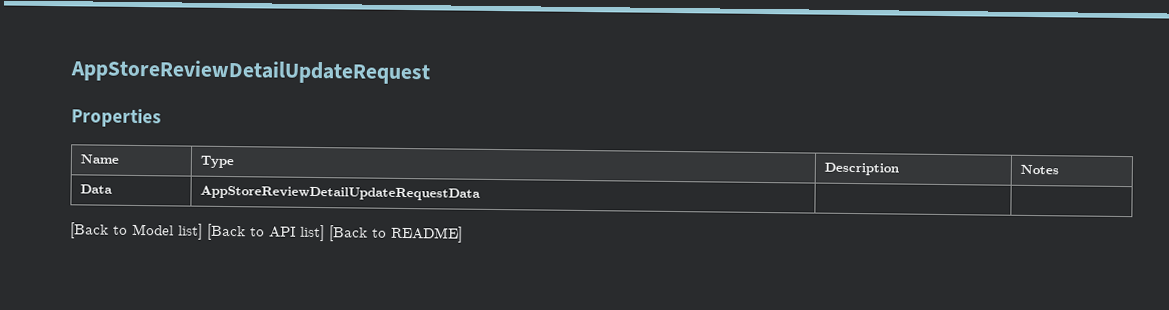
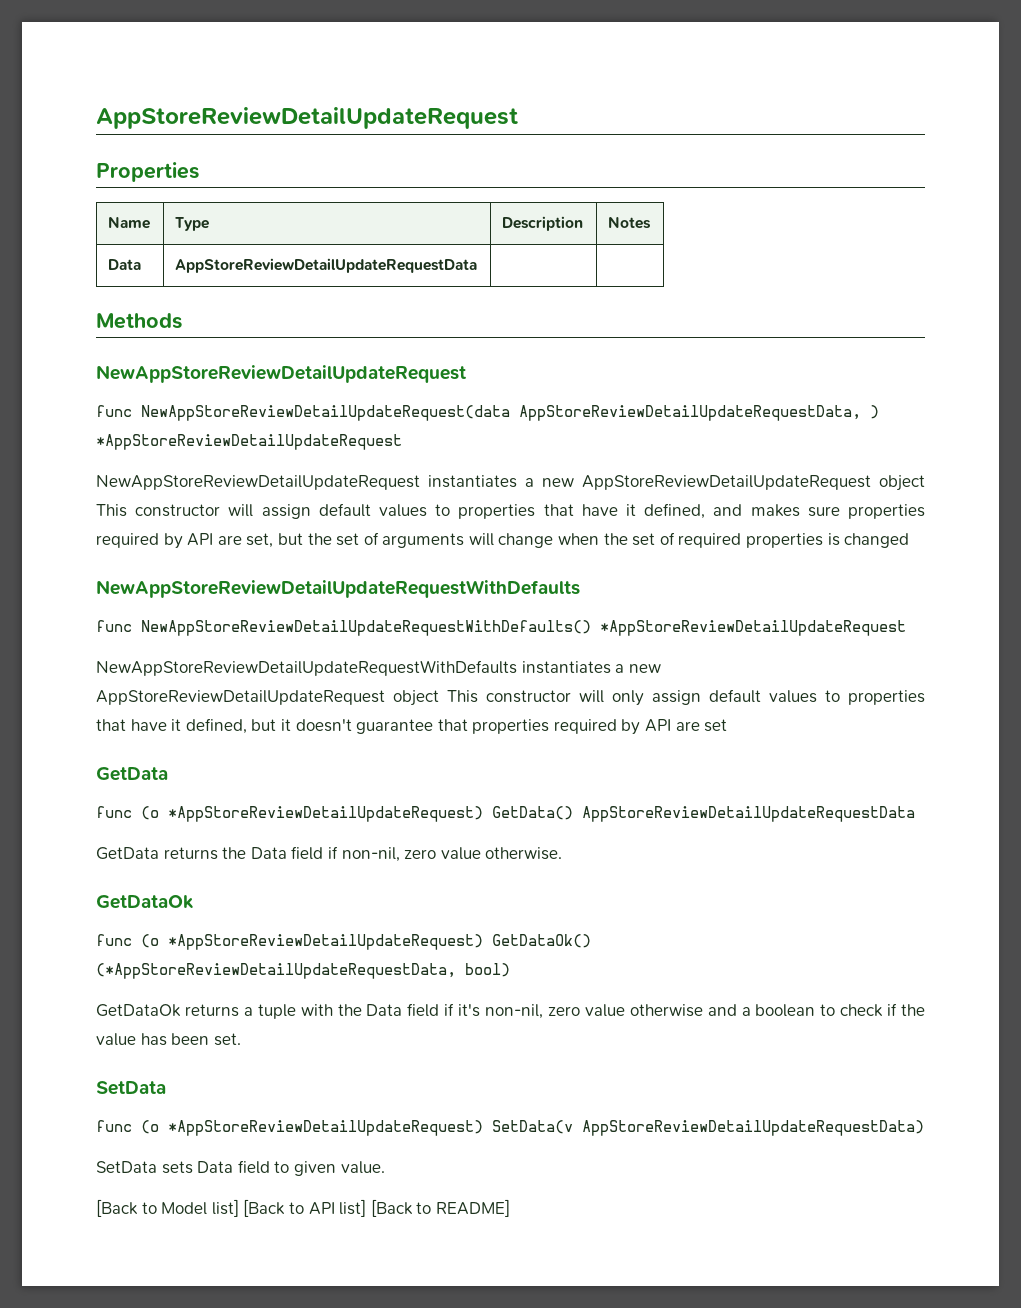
(481, 193) none -> [96,313,182,329] [96,365,466,383] [96,405,879,421] [96,434,402,450] [96,475,925,491] [96,503,926,519] [96,532,910,549] [96,580,580,598] [96,620,906,636] [96,660,661,676] [96,689,925,706] [96,718,728,735] [96,767,168,781] [96,806,915,822] [96,846,563,862] [96,895,193,909] [96,934,591,950] [96,963,510,979] [96,1003,925,1019] [96,1033,241,1046] [96,1081,166,1095] [96,1120,924,1136] [96,1160,385,1176] // Methods // NewAppStoreReviewDetailUpdateRequest // func NewAppStoreReviewDetailUpdateRequest(data AppStoreReviewDetailUpdateRequestData, ) *AppStoreReviewDetailUpdateRequest // NewAppStoreReviewDetailUpdateRequest instantiates a new AppStoreReviewDetailUpdateRequest object This constructor will assign default values to properties that have it defined, and makes sure properties required by API are set, but the set of arguments will change when the set of required properties is changed // NewAppStoreReviewDetailUpdateRequestWithDefaults // func NewAppStoreReviewDetailUpdateRequestWithDefaults() *AppStoreReviewDetailUpdateRequest // NewAppStoreReviewDetailUpdateRequestWithDefaults instantiates a new AppStoreReviewDetailUpdateRequest object This constructor will only assign default values to properties that have it defined, but it doesn't guarantee that properties required by API are set // GetData // func (o *AppStoreReviewDetailUpdateRequest) GetData() AppStoreReviewDetailUpdateRequestData // GetData returns the Data field if non-nil, zero value otherwise. // GetDataOk // func (o *AppStoreReviewDetailUpdateRequest) GetDataOk() (*AppStoreReviewDetailUpdateRequestData, bool) // GetDataOk returns a tuple with the Data field if it's non-nil, zero value otherwise and a boolean to check if the value has been set. // SetData // func (o *AppStoreReviewDetailUpdateRequest) SetData(v AppStoreReviewDetailUpdateRequestData) // SetData sets Data field to given value.

